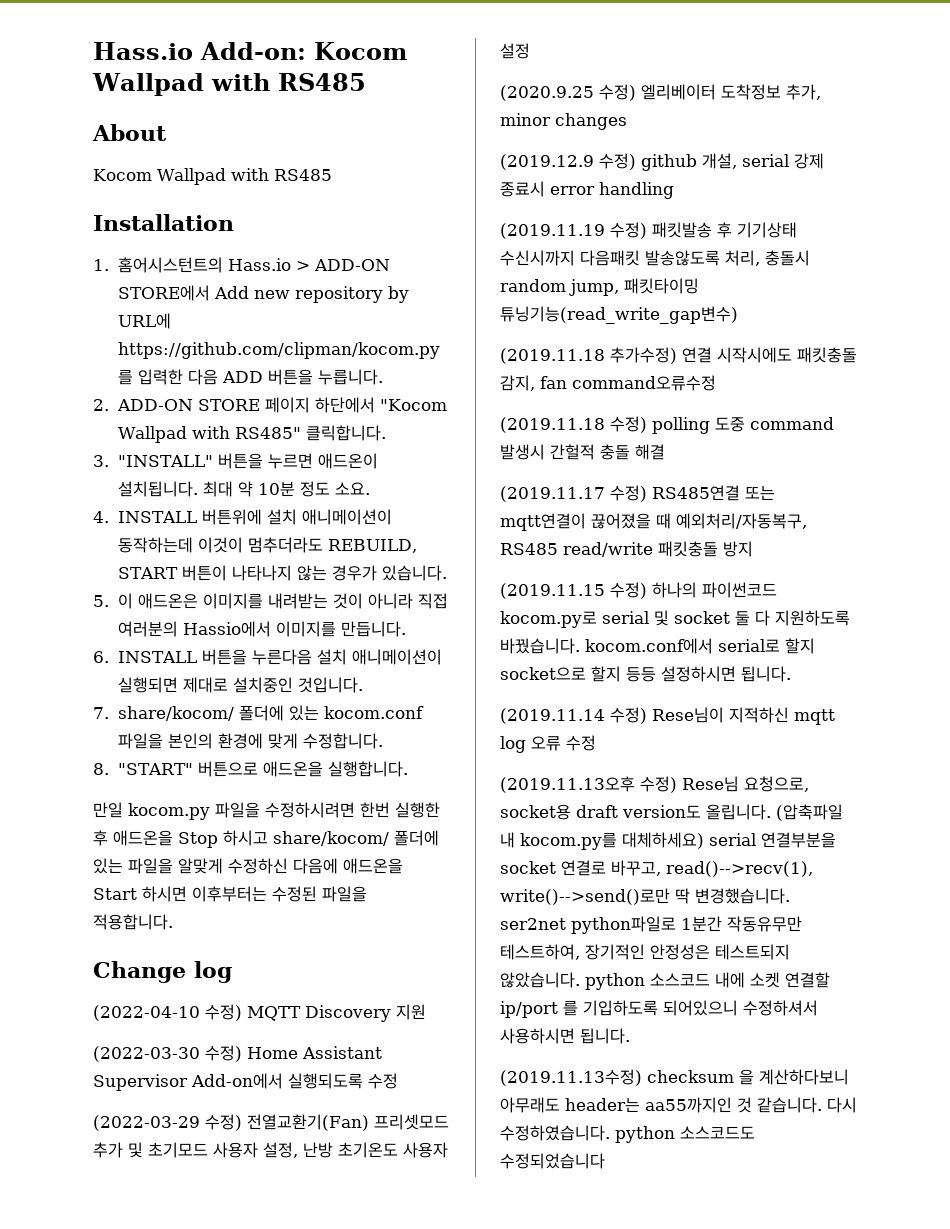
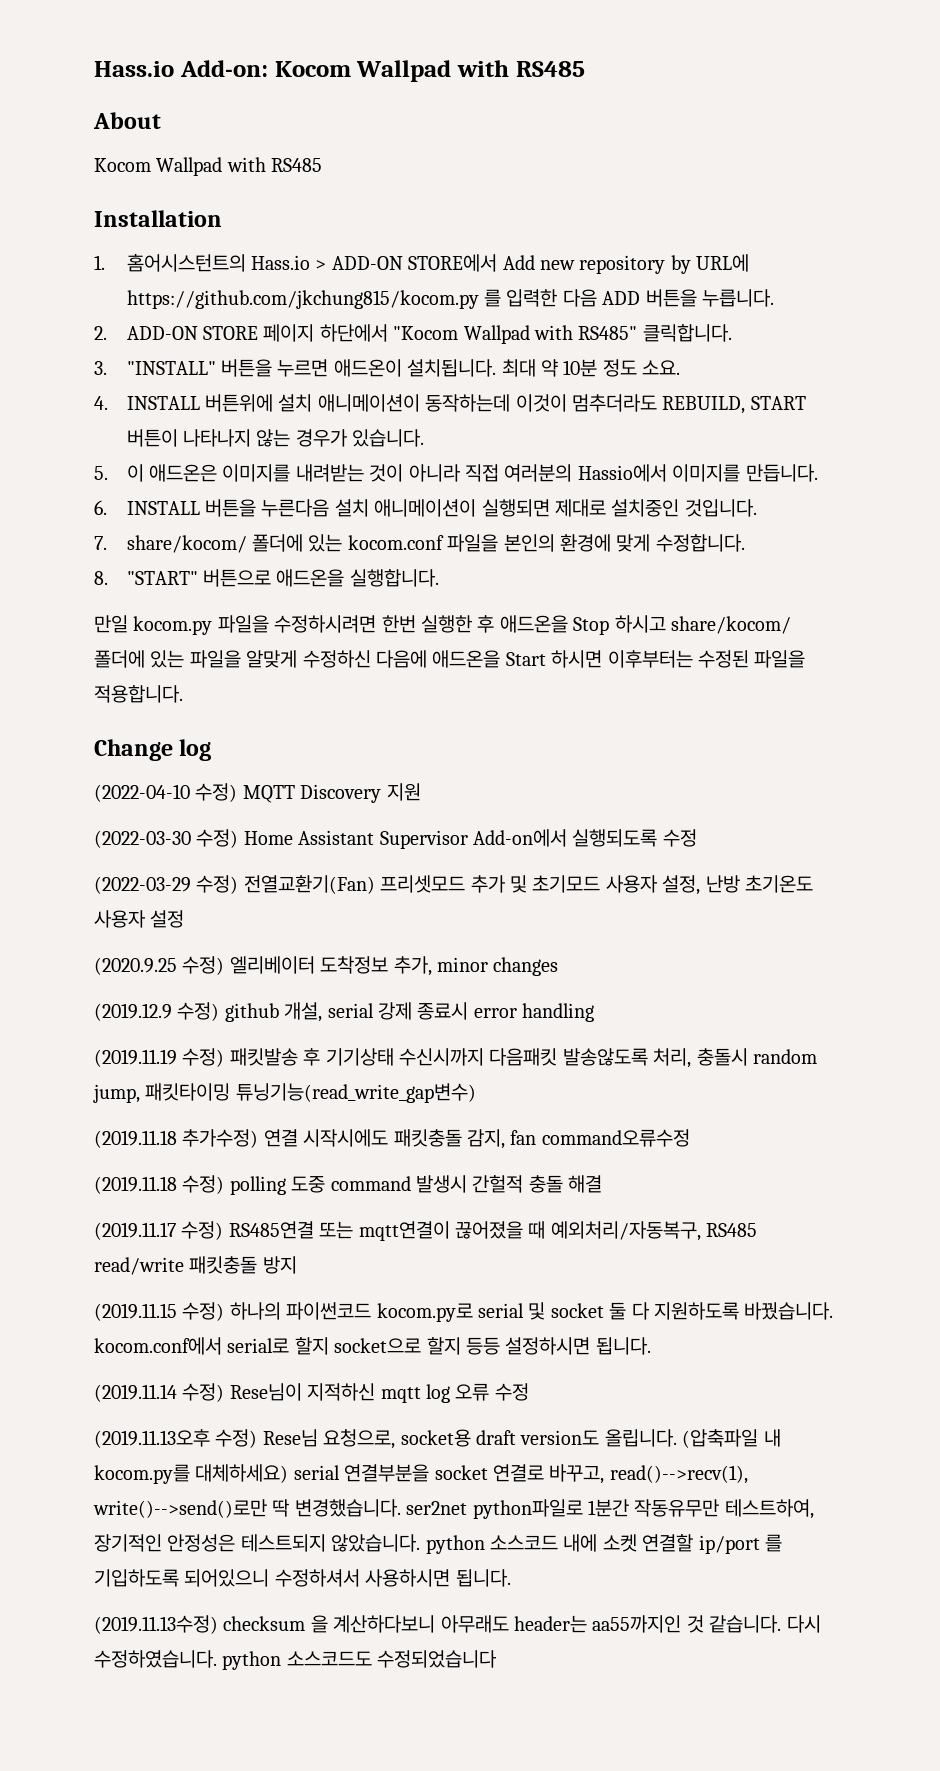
[117,342,440,359] https://github.com/clipman/kocom.py -> [126,290,479,309] https://github.com/jkchung815/kocom.py

